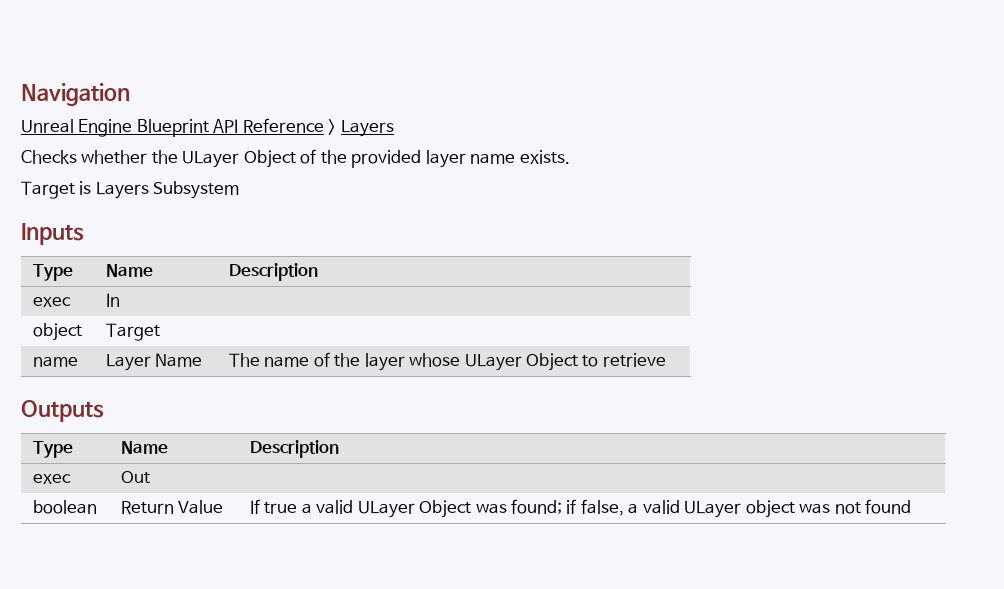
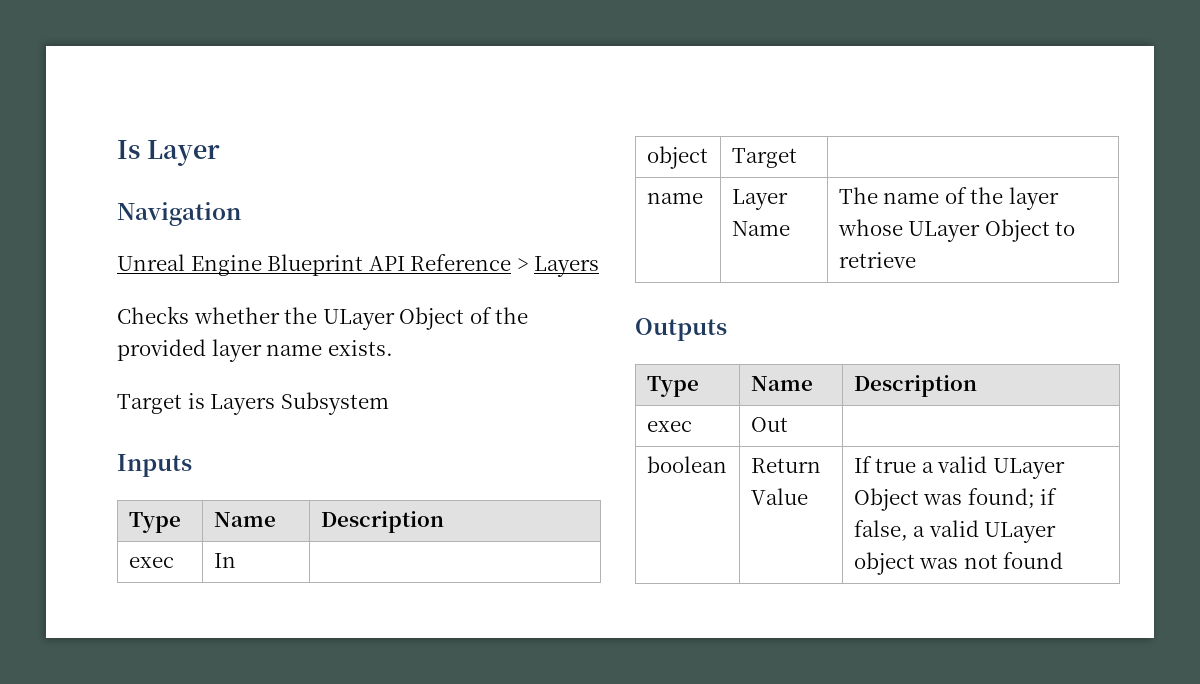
(21, 94) none -> [117,140,220,166] Is Layer //

